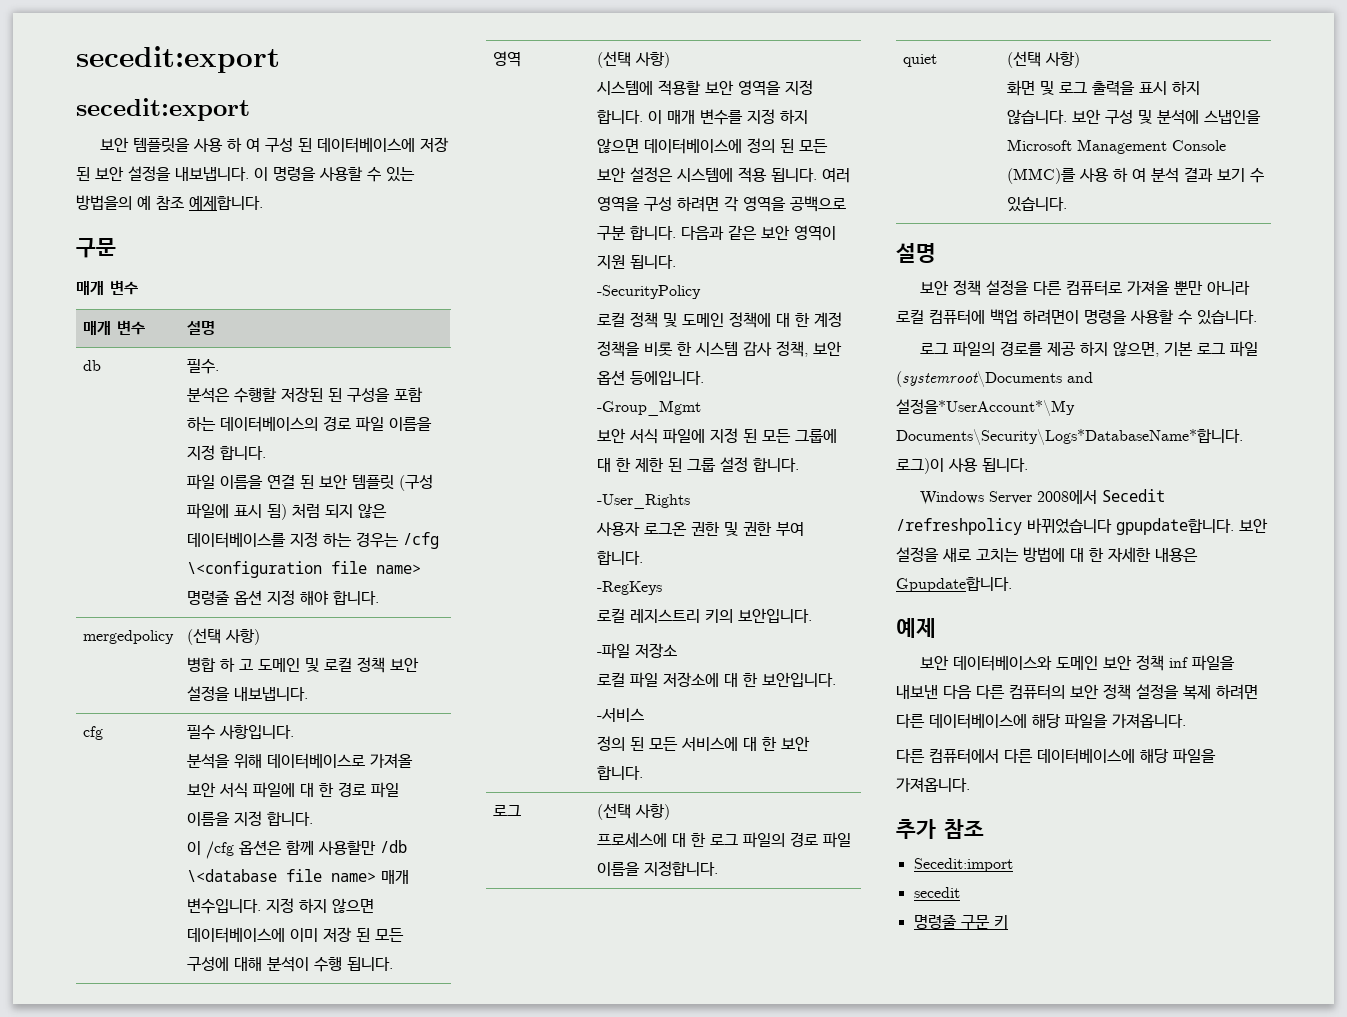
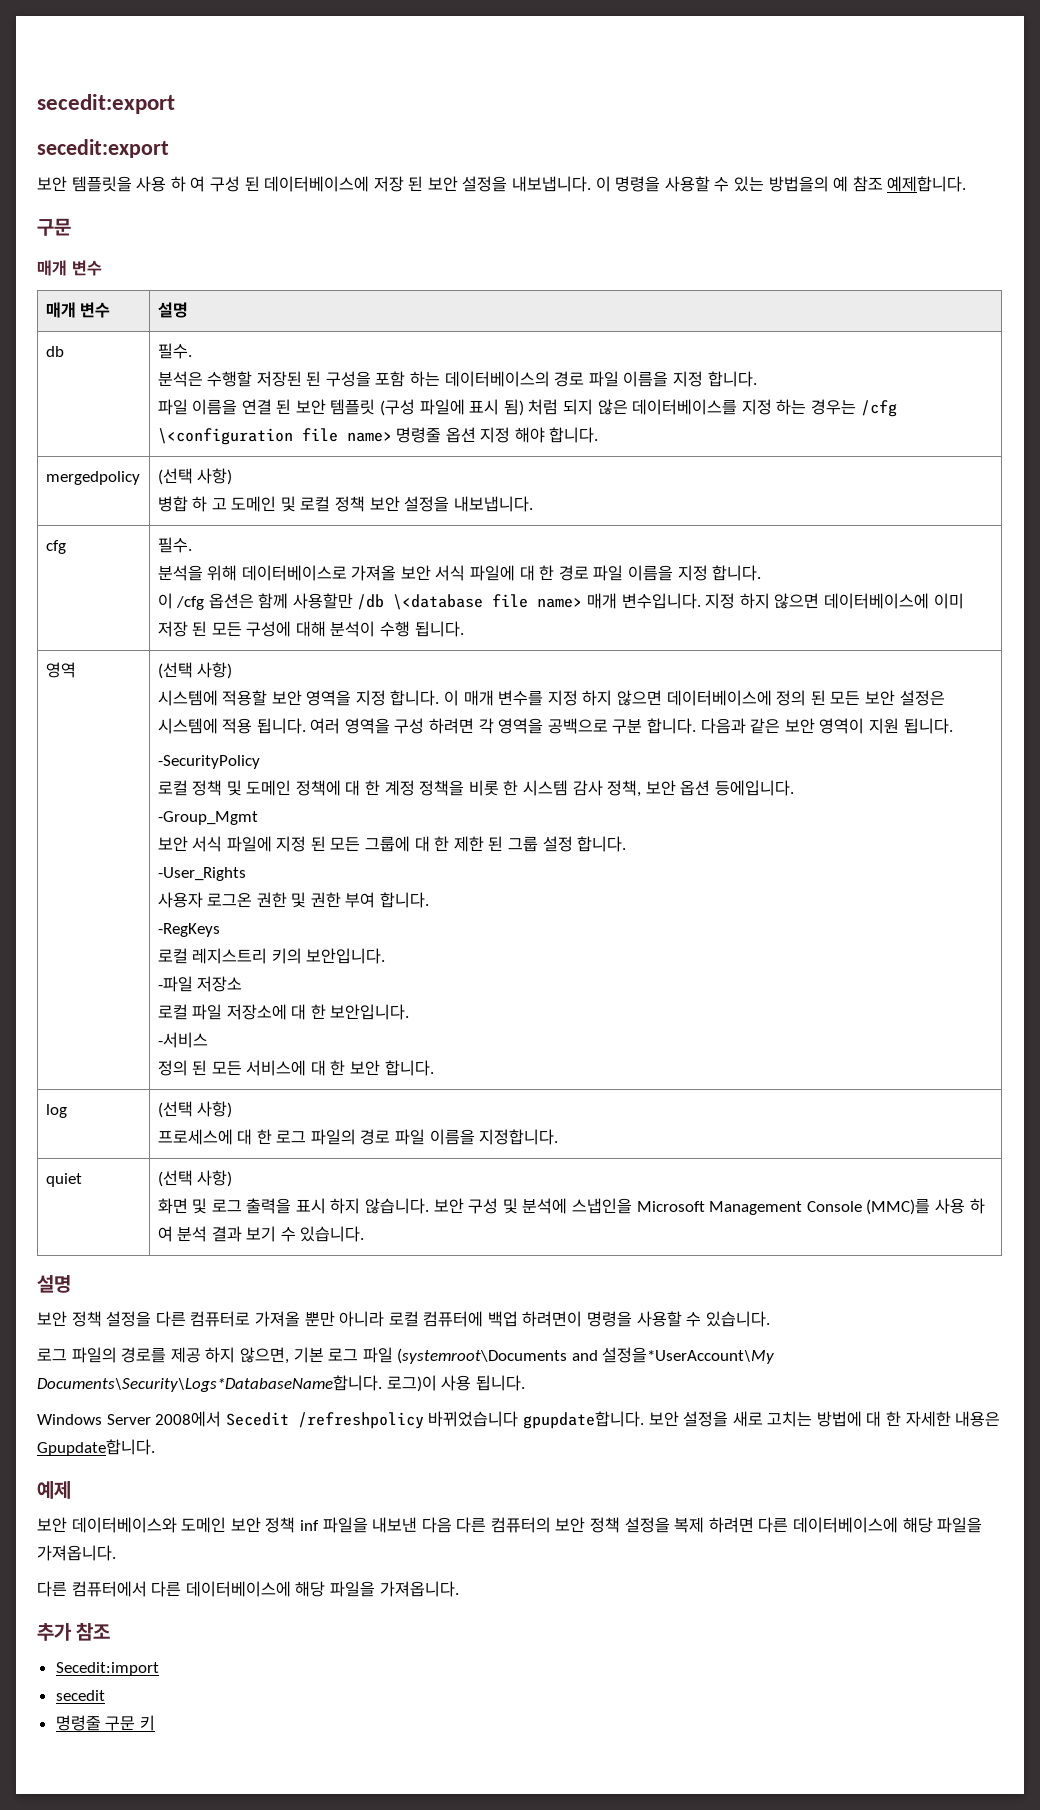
[186,725,294,740] 필수 사항입니다. -> [157,537,192,553] 필수.
[492,805,521,816] 로그 -> [45,1104,67,1118] log
[896,399,1075,416] [896,429,1243,445] 설정을*UserAccount*\My Documents\Security\Logs*DatabaseName*합니다. -> [602,1347,775,1364] [37,1375,382,1392] 설정을*UserAccount\My Documents\Security\Logs*DatabaseName합니다.

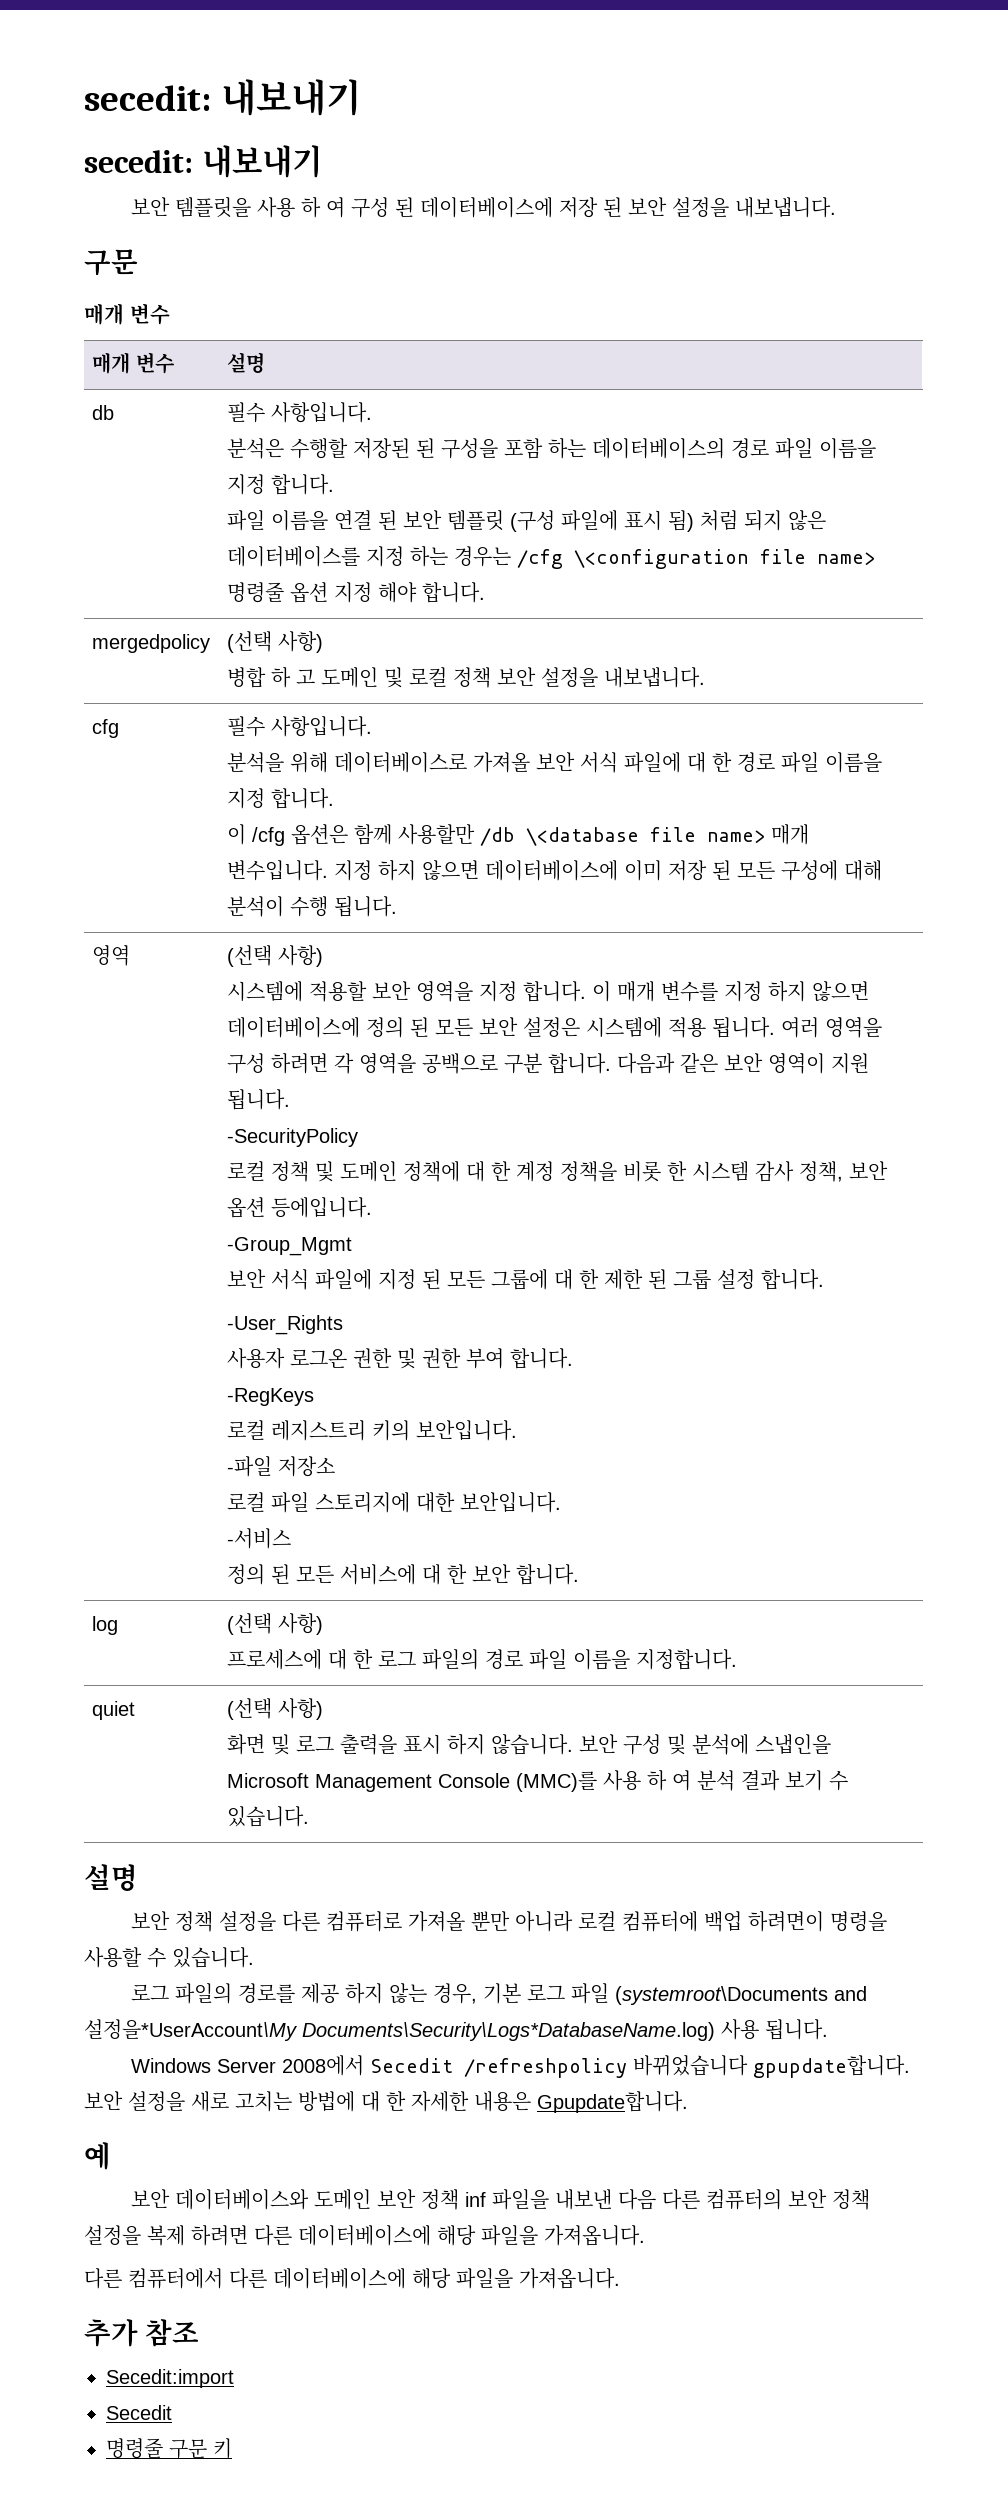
[37,94,175,114] [37,139,169,158] secedit:export // secedit:export -> [84,79,361,116] [84,145,322,178] secedit: 내보내기 // secedit: 내보내기
[595,176,967,192] 이 명령을 사용할 수 있는 방법을의 예 참조 예제합니다. -> (837, 207) none
[157,343,192,359] 필수. -> [227,402,373,423] 필수 사항입니다.
[157,537,192,553] 필수. -> [227,716,373,737] 필수 사항입니다.
[226,1004,326,1020] 저장소에 대 한 -> [315,1492,456,1513] 스토리지에 대한
[239,1347,289,1364] 않으면, -> [389,1983,478,2004] 않는 경우,
[37,1375,437,1392] Documents\Security\Logs*DatabaseName합니다. 로그)이 -> [302,2022,715,2041] Documents\Security\Logs*DatabaseName.log)
[37,1481,71,1499] 예제 -> [84,2142,111,2170] 예
[55,1690,105,1701] secedit -> [106,2405,172,2420] Secedit

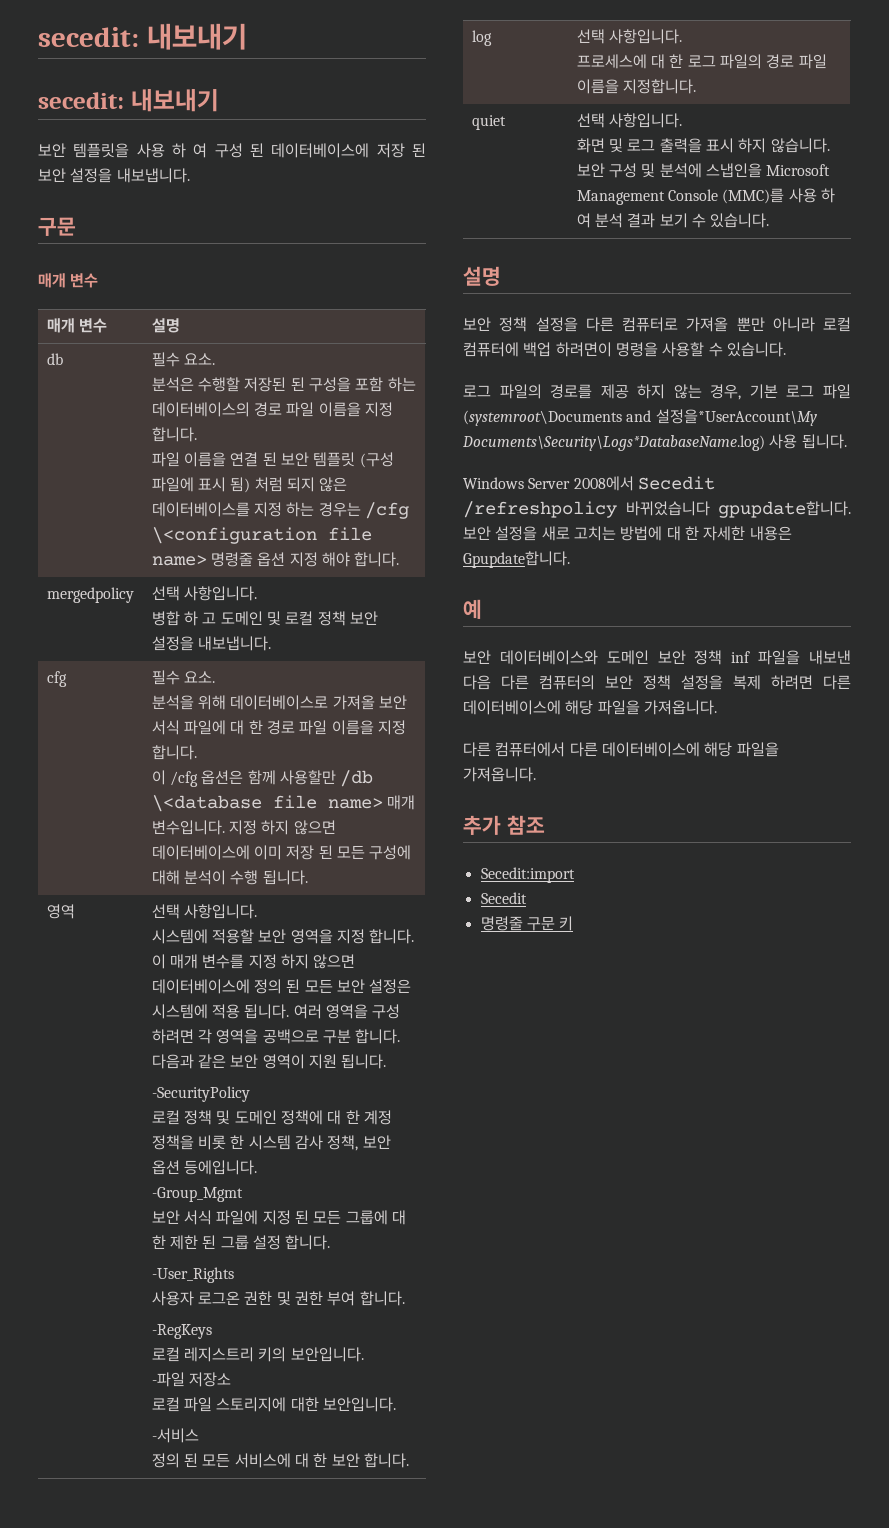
[271,402,373,423] 사항입니다. -> [184,353,216,365] 요소.
[227,631,324,653] (선택 사항) -> [151,586,258,601] 선택 사항입니다.
[271,716,373,737] 사항입니다. -> [184,671,216,683] 요소.
[227,945,324,967] (선택 사항) -> [151,904,258,919] 선택 사항입니다.
[227,1613,324,1635] (선택 사항) -> [576,29,683,44] 선택 사항입니다.
[227,1698,324,1720] (선택 사항) -> [576,113,683,128] 선택 사항입니다.

